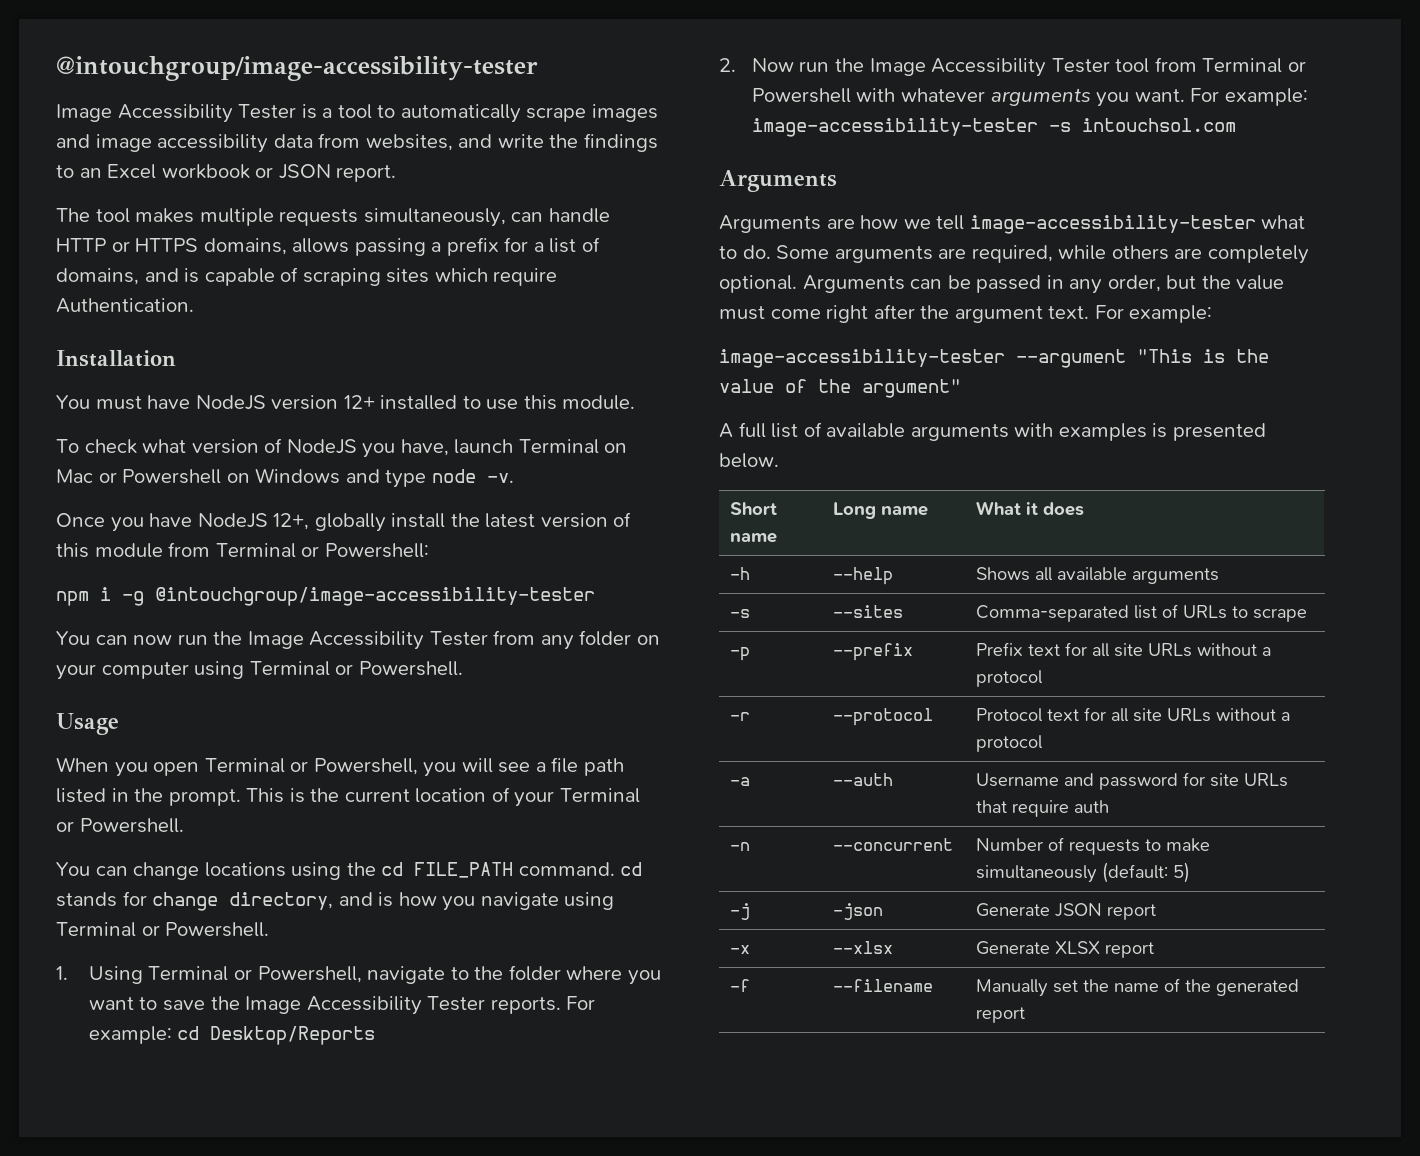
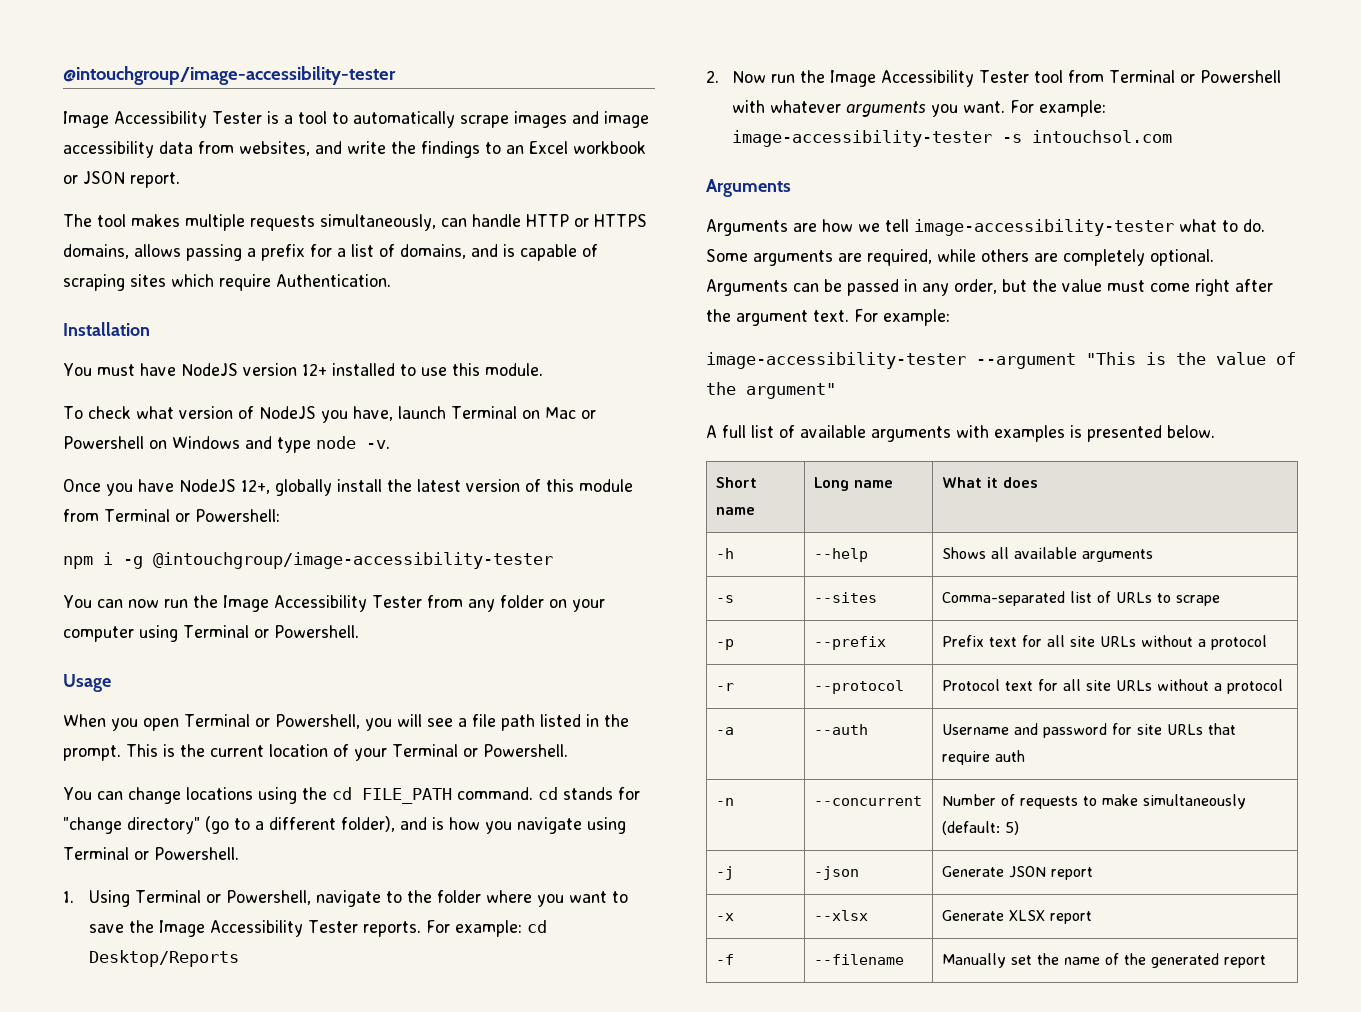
[152,892,334,911] change directory, -> [63,816,395,834] "change directory" (go to a different folder),

